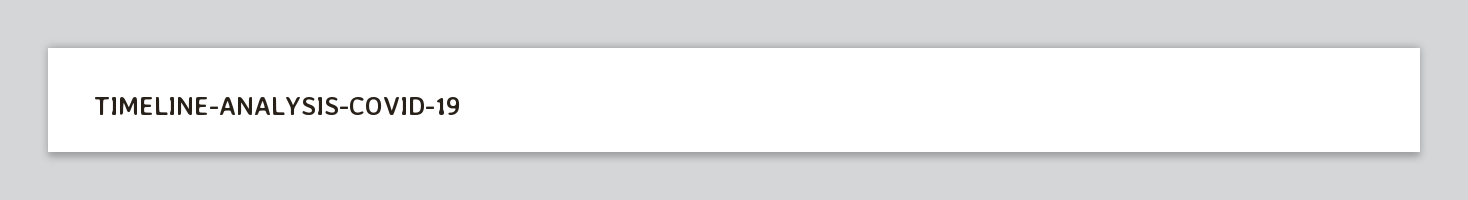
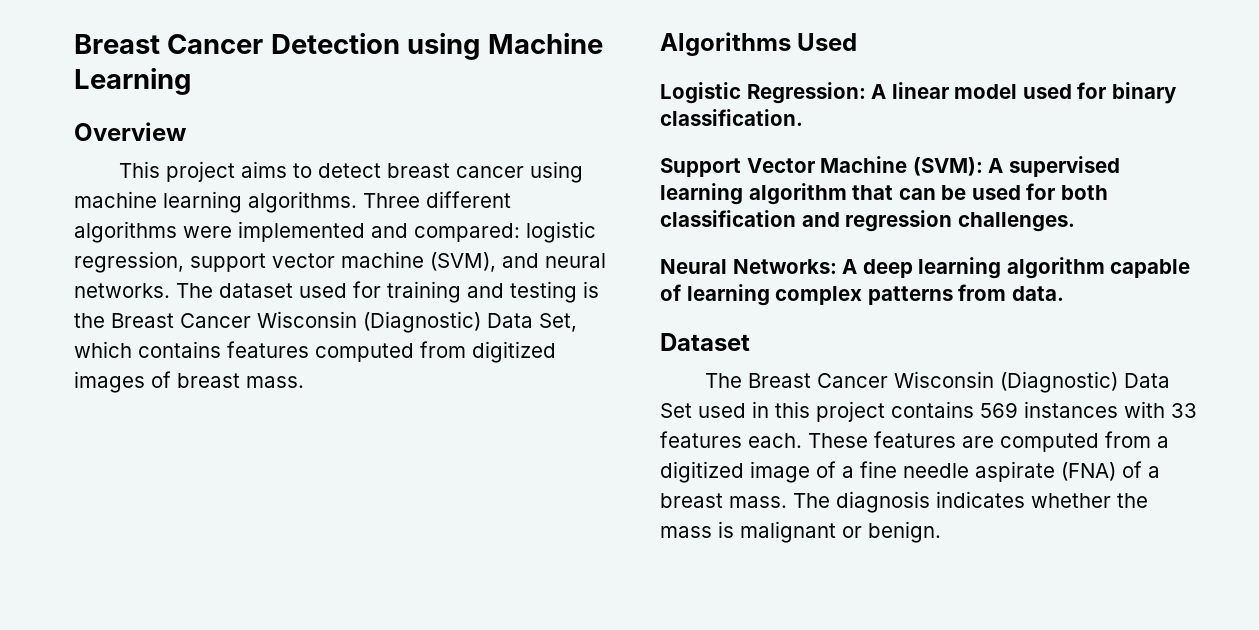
[94,97,460,115] TIMELINE-ANALYSIS-COVID-19 -> [74,32,603,60] [74,67,191,95] [74,122,187,141] [118,161,583,183] [74,191,511,213] [74,221,596,243] [74,251,606,273] [74,281,599,303] [74,311,577,333] [74,341,556,363] [74,371,304,393] [660,32,858,56] [660,82,1177,104] [660,109,803,126] [660,156,1120,177] [660,183,1108,205] [660,210,1075,232] [660,257,1191,279] [660,284,1064,306] [660,333,750,351] [704,371,1170,393] [660,401,1197,422] [660,431,1169,452] [660,461,1160,483] [660,491,1148,513] [660,521,941,543] Breast Cancer Detection using Machine Learning // Overview // This project aims to detect breast cancer using machine learning algorithms. Three different algorithms were implemented and compared: logistic regression, support vector machine (SVM), and neural networks. The dataset used for training and testing is the Breast Cancer Wisconsin (Diagnostic) Data Set, which contains features computed from digitized images of breast mass. // Algorithms Used // Logistic Regression: A linear model used for binary classification. // Support Vector Machine (SVM): A supervised learning algorithm that can be used for both classification and regression challenges. // Neural Networks: A deep learning algorithm capable of learning complex patterns from data. // Dataset // The Breast Cancer Wisconsin (Diagnostic) Data Set used in this project contains 569 instances with 33 features each. These features are computed from a digitized image of a fine needle aspirate (FNA) of a breast mass. The diagnosis indicates whether the mass is malignant or benign.

